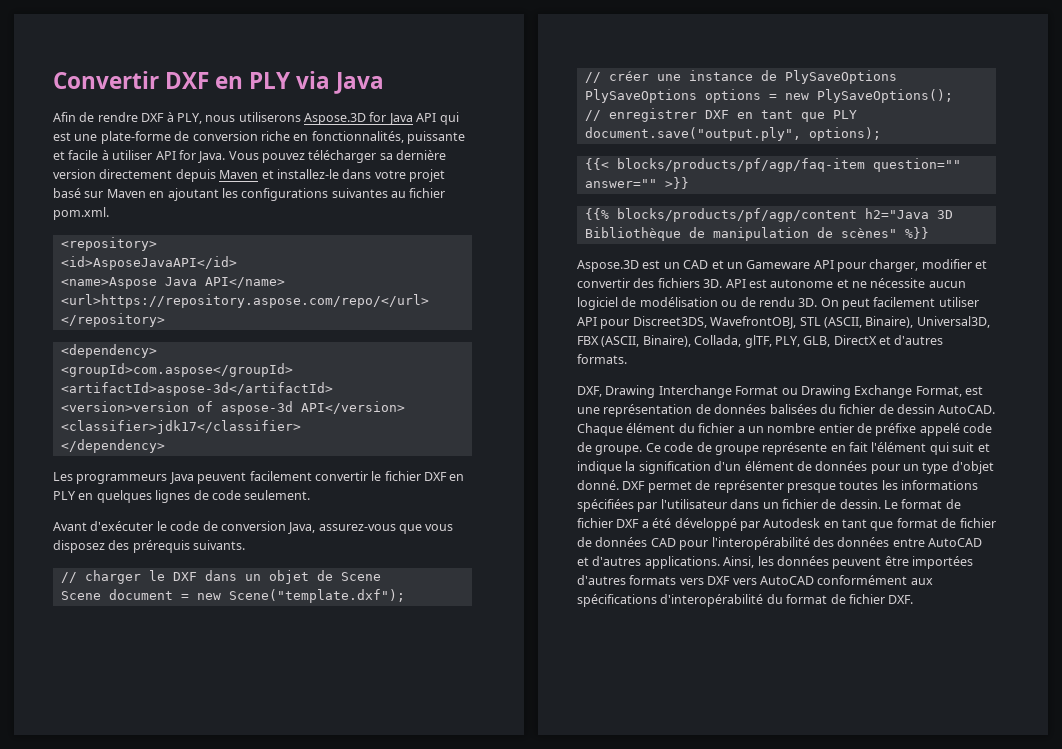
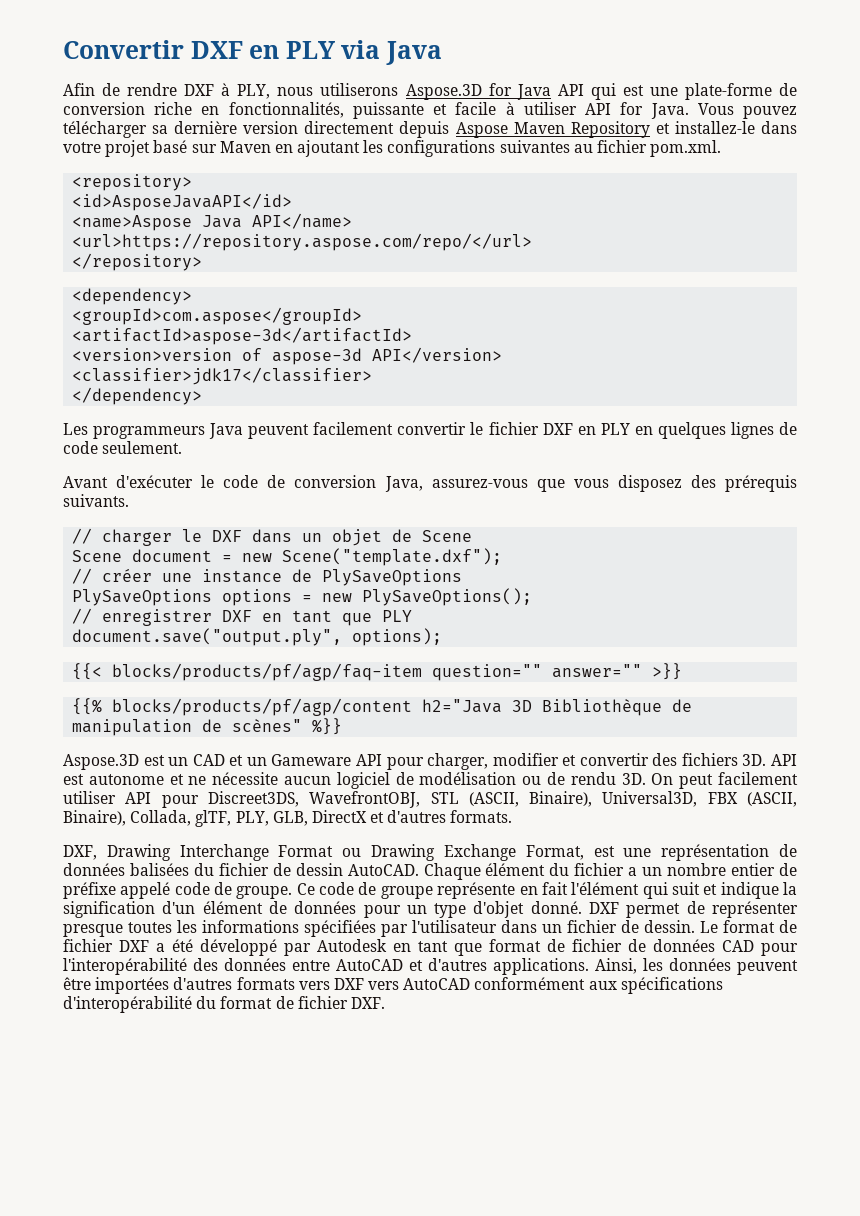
[219,170,259,179] Maven -> [455,121,650,138] Aspose Maven Repository

